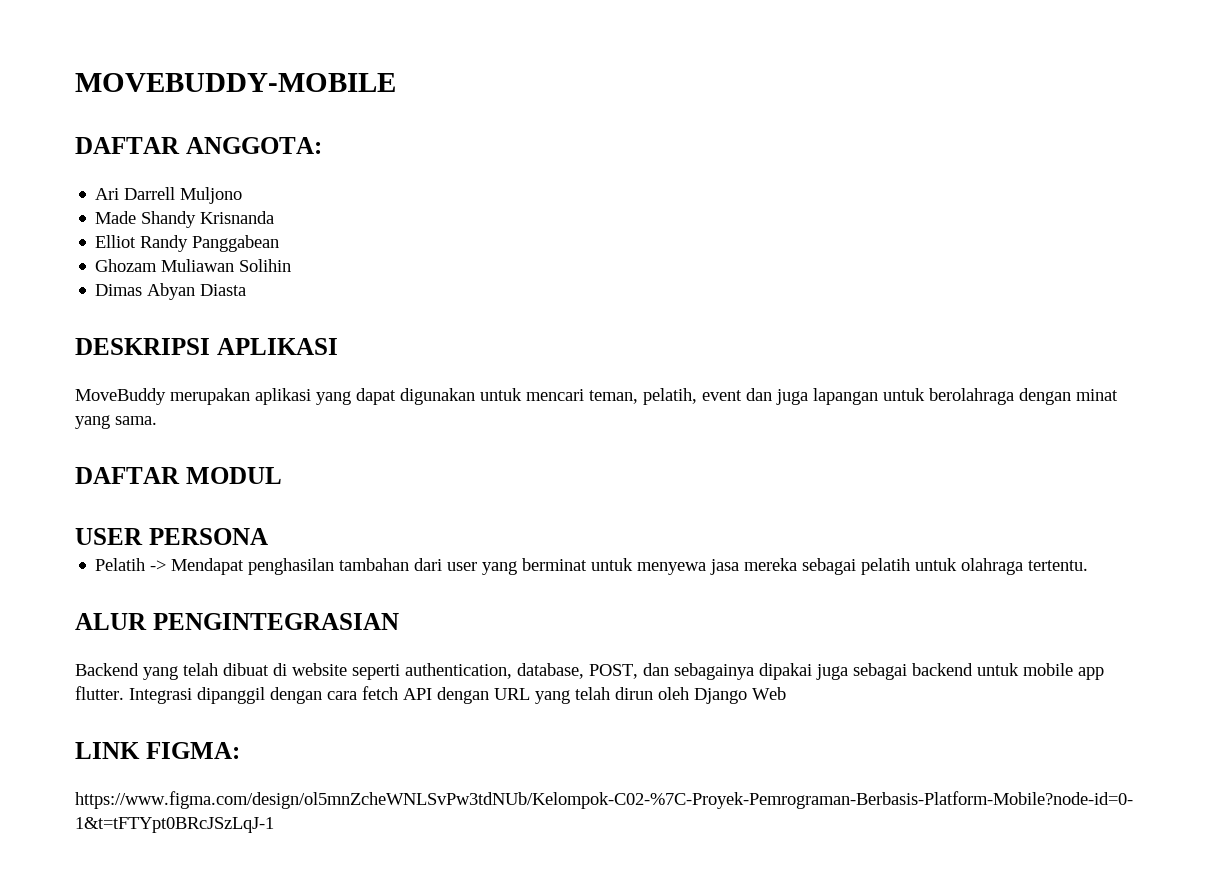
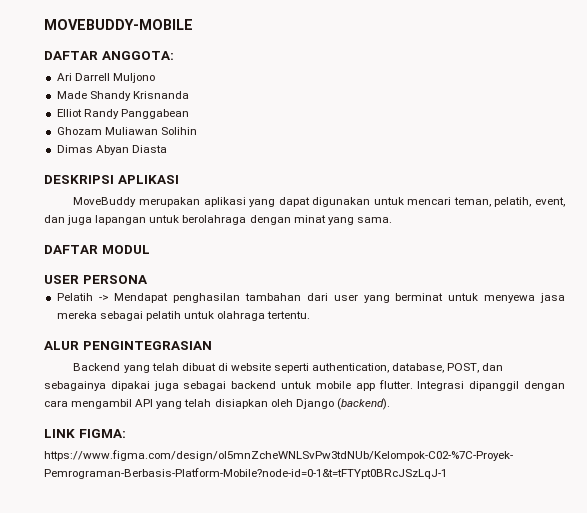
[702,390,742,401] event -> [535,197,565,207] event,
[362,686,653,704] fetch API dengan URL yang telah dirun -> [71,399,268,409] mengambil API yang telah disiapkan
[752,687,786,700] Web -> [336,398,390,410] (backend).

